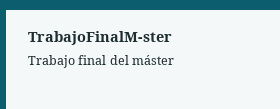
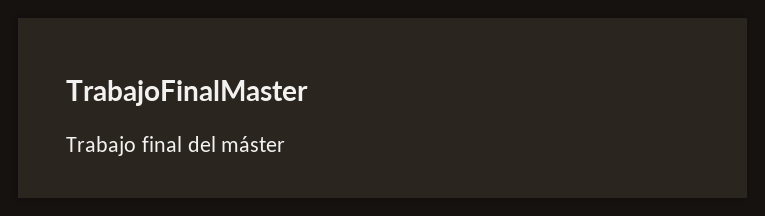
[28,31,172,45] TrabajoFinalM-ster -> [66,80,308,106] TrabajoFinalMaster

